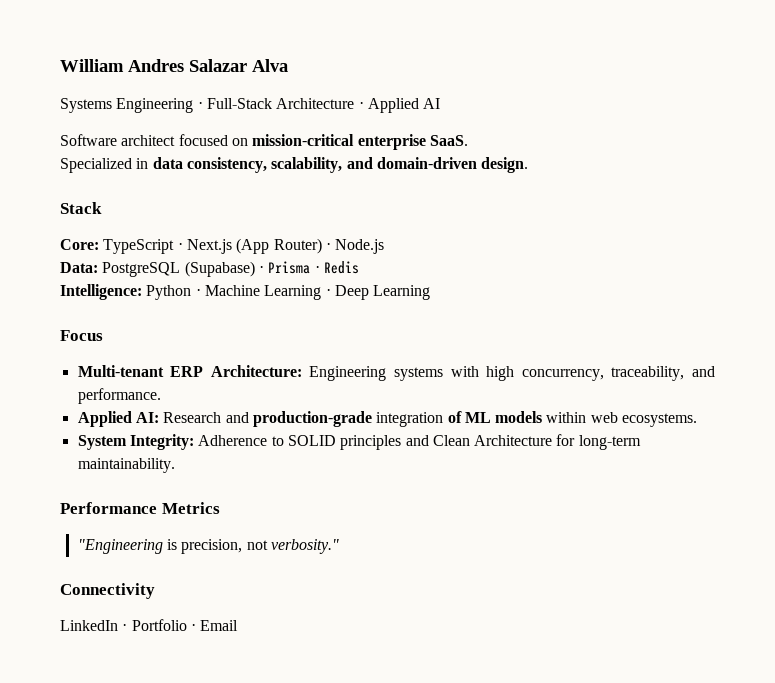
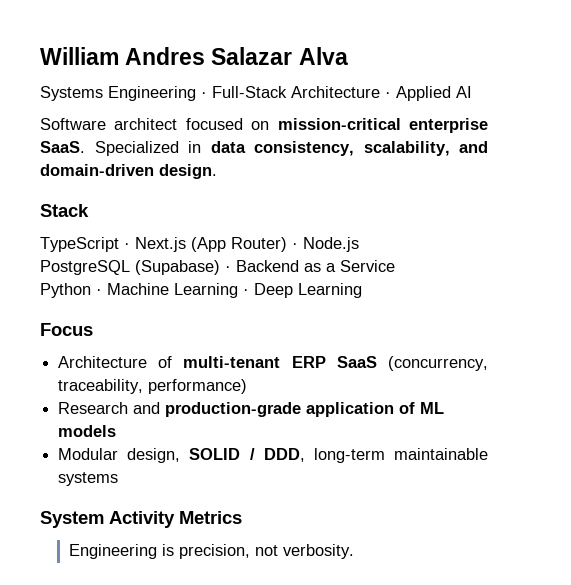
(468, 140) // -> (85, 147) none
[60,239,99,250] Core: -> (89, 210) none
[60,262,98,273] Data: -> (359, 244) none
[268,261,359,274] [60,284,142,300] Prisma · Redis // Intelligence: -> [236,260,395,272] Backend as a Service //
[77,365,716,381] [77,388,161,404] [77,411,159,427] Multi-tenant ERP Architecture: Engineering systems with high concurrency, traceability, and performance. // Applied AI: -> [58,356,489,371] [58,379,248,394] Architecture of multi-tenant ERP SaaS (concurrency, traceability, performance) //
[376,412,444,427] integration -> [306,402,395,417] application
[546,412,698,427] [77,434,641,450] [77,458,175,473] [60,502,157,514] within web ecosystems. // System Integrity: Adherence to SOLID principles and Clean Architecture for long-term maintainability. // Performance -> [58,448,488,463] [58,472,119,486] [40,511,175,528] // Modular design, SOLID / DDD, long-term maintainable systems // System Activity
[77,539,163,554] "Engineering -> [68,544,157,559] Engineering
[270,539,339,554] [60,583,155,599] [60,619,239,631] verbosity." // Connectivity // LinkedIn · Portfolio · Email -> [282,544,354,559] verbosity.

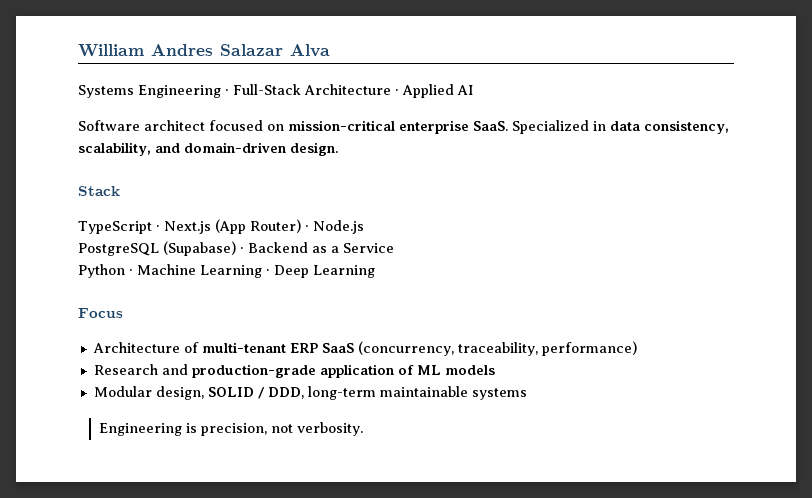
[40,511,242,528] // System Activity Metrics -> (527, 394) none

